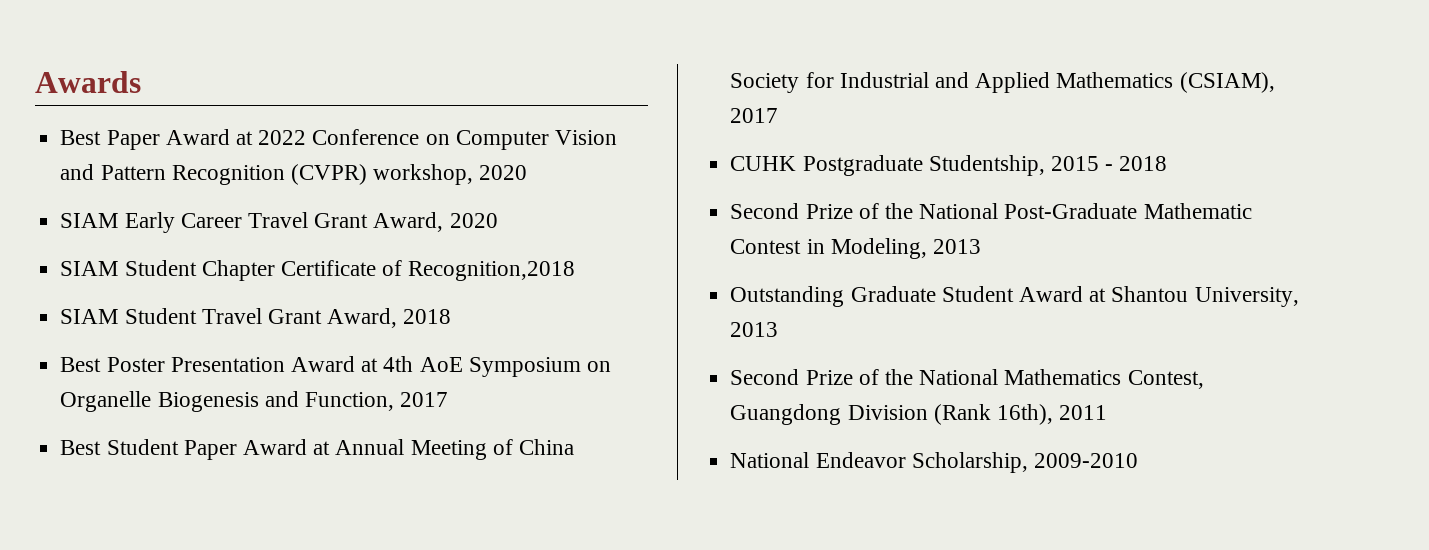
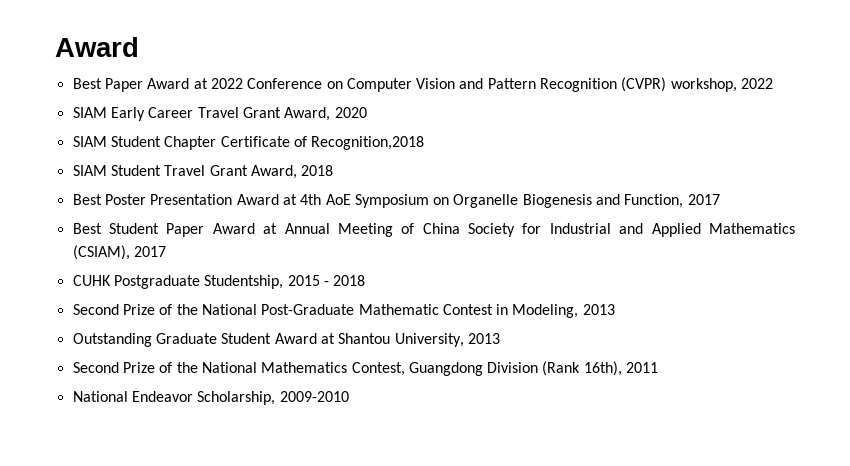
[35,71,141,93] Awards -> [55,37,139,57] Award
[479,165,528,180] 2020 -> [741,78,774,89] 2022

